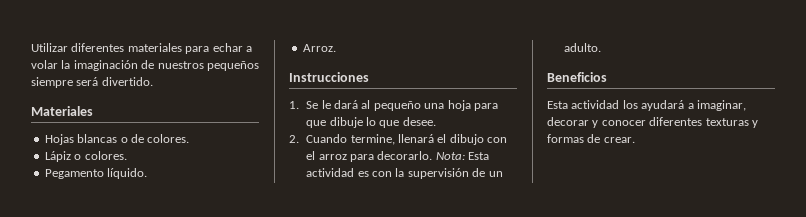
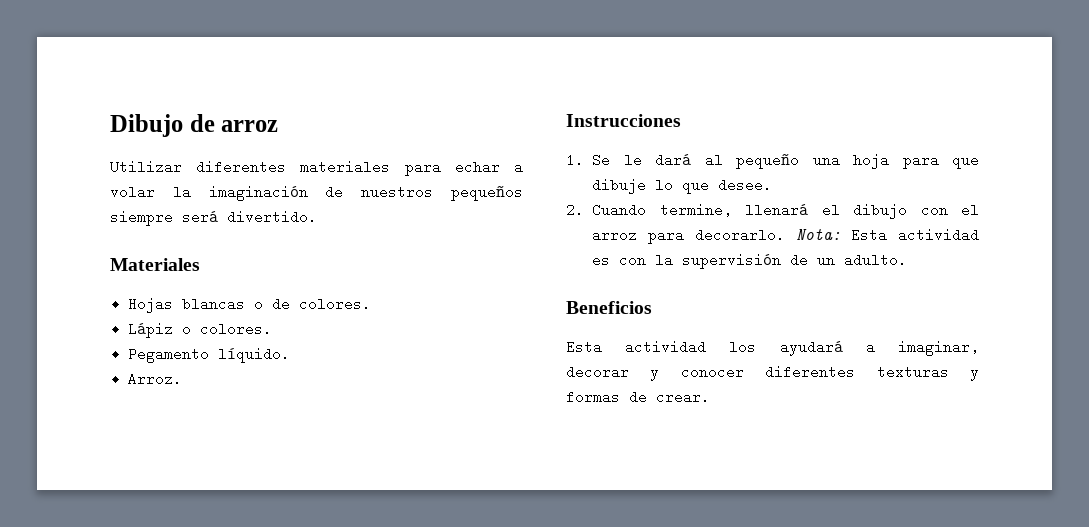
(31, 47) none -> [110,114,279,137] Dibujo de arroz //

